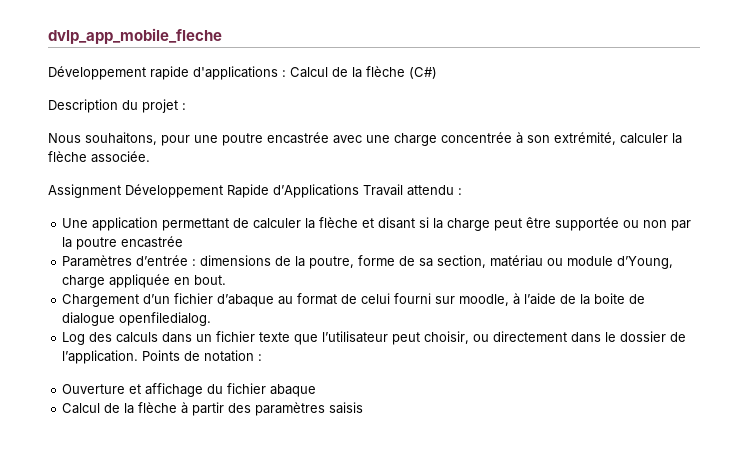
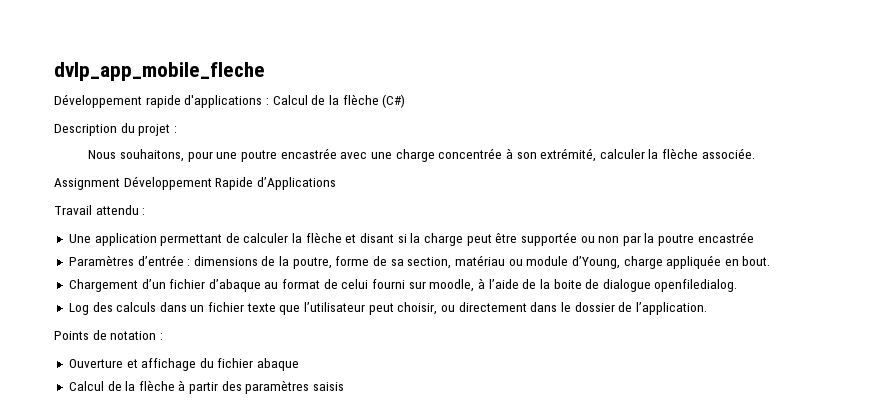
(359, 191) none -> (336, 183) //
(139, 357) none -> (707, 308) //

